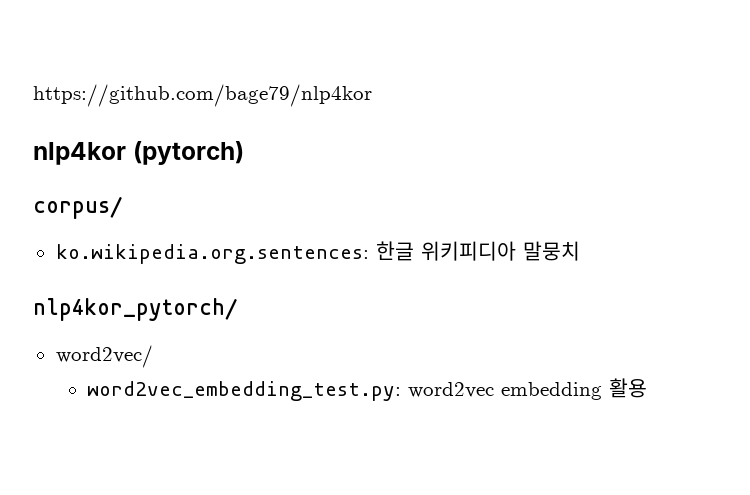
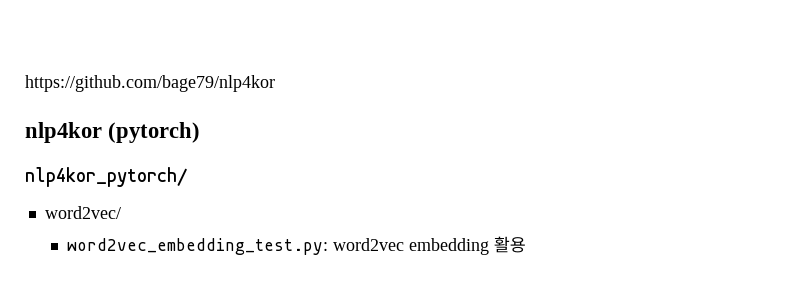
[33,196,122,219] [55,241,580,264] // corpus/ // ko.wikipedia.org.sentences: 한글 위키피디아 말뭉치 -> (201, 132) none

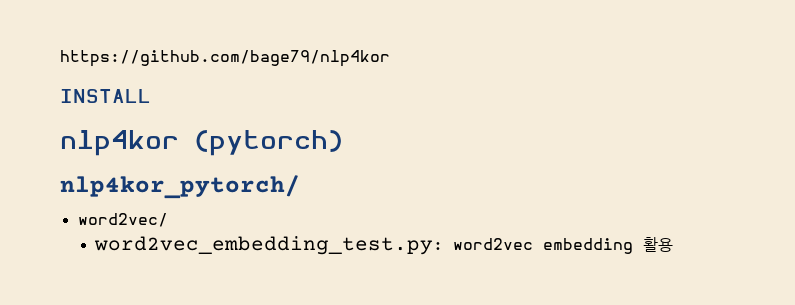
(275, 83) none -> [60,89,151,103] // INSTALL

